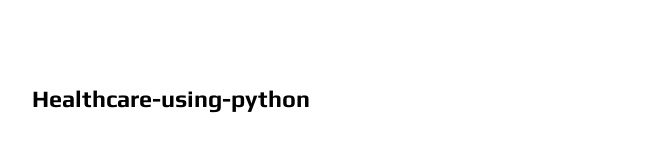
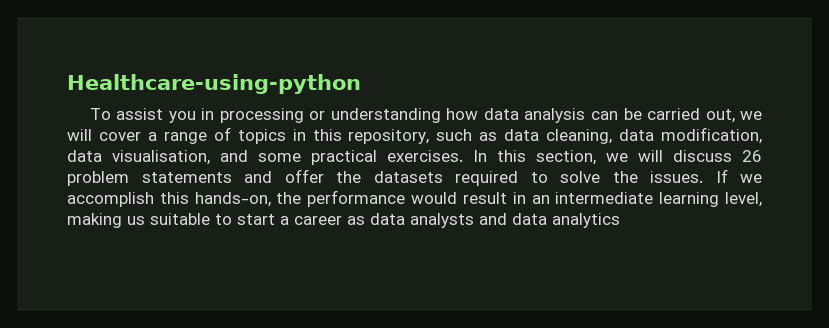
(310, 101) none -> [89,108,763,123] [67,127,762,144] [67,150,762,165] [67,169,762,186] [67,190,762,207] [67,213,620,228] // To assist you in processing or understanding how data analysis can be carried out, we will cover a range of topics in this repository, such as data cleaning, data modification, data visualisation, and some practical exercises. In this section, we will discuss 26 problem statements and offer the datasets required to solve the issues. If we accomplish this hands-on, the performance would result in an intermediate learning level, making us suitable to start a career as data analysts and data analytics

